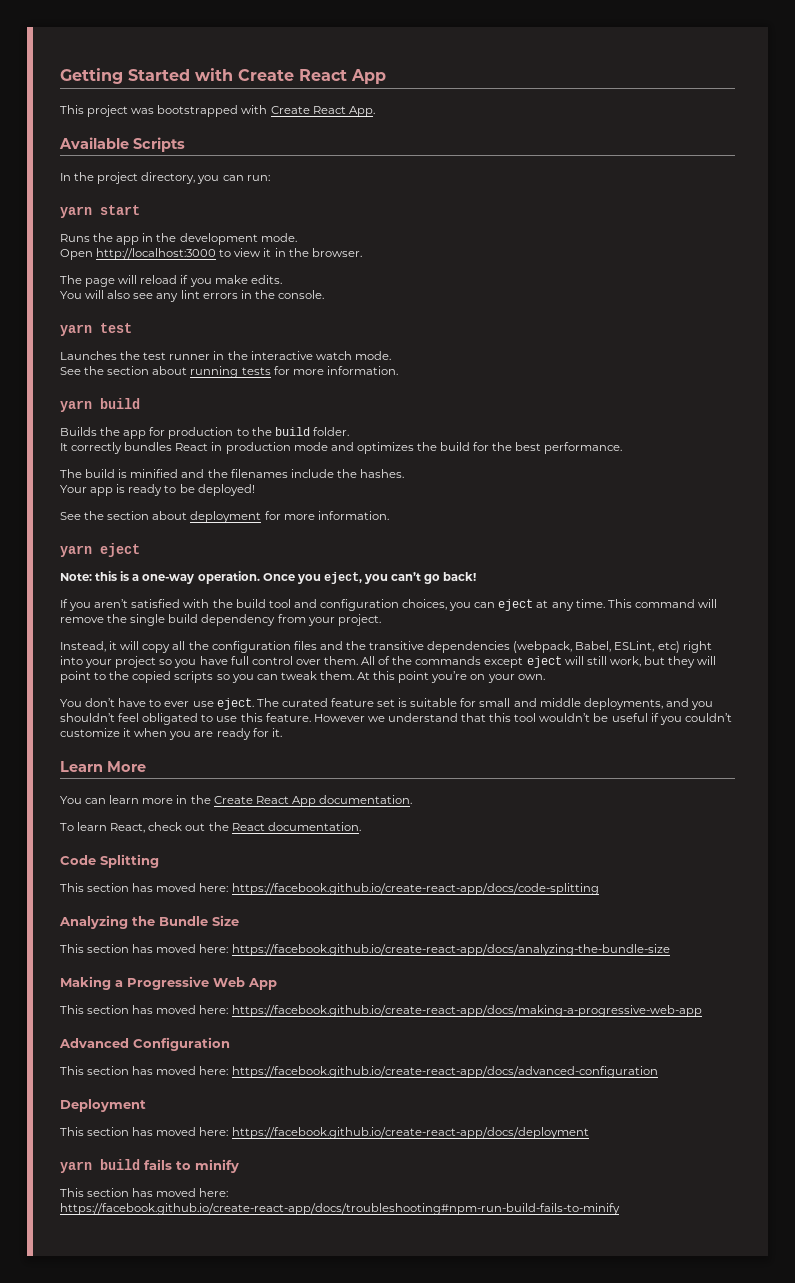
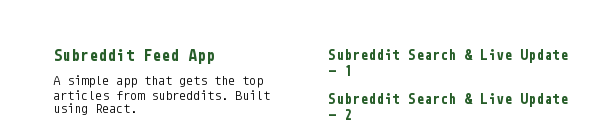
[60,68,386,84] [60,105,375,117] [59,137,185,152] [60,172,270,184] [60,205,140,218] [60,233,297,245] [60,248,362,260] [60,275,282,287] [60,290,324,302] [60,323,132,336] [60,351,391,360] [60,366,398,378] [60,398,140,412] [60,427,349,439] [60,442,623,454] [60,469,404,478] [60,484,255,496] [60,511,389,523] [60,543,140,557] [60,571,477,584] [60,599,717,611] [60,614,381,626] [60,641,712,653] [60,656,717,668] [60,671,545,683] [60,698,713,710] [60,713,732,725] [60,728,282,740] [60,761,146,772] [60,795,412,807] [60,822,361,833] [60,854,159,868] [60,883,599,895] [59,915,239,929] [60,944,670,956] [60,976,277,990] [60,1005,702,1017] [59,1037,230,1051] [60,1066,658,1078] [60,1099,146,1112] [60,1127,589,1139] [60,1159,239,1173] [60,1188,229,1197] [60,1203,620,1215] Getting Started with Create React App // This project was bootstrapped with Create React App. // Available Scripts // In the project directory, you can run: // yarn start // Runs the app in the development mode. // Open http://localhost:3000 to view it in the browser. // The page will reload if you make edits. // You will also see any lint errors in the console. // yarn test // Launches the test runner in the interactive watch mode. // See the section about running tests for more information. // yarn build // Builds the app for production to the build folder. // It correctly bundles React in production mode and optimizes the build for the best performance. // The build is minified and the filenames include the hashes. // Your app is ready to be deployed! // See the section about deployment for more information. // yarn eject // Note: this is a one-way operation. Once you eject, you can’t go back! // If you aren’t satisfied with the build tool and configuration choices, you can eject at any time. This command will remove the single build dependency from your project. // Instead, it will copy all the configuration files and the transitive dependencies (webpack, Babel, ESLint, etc) right into your project so you have full control over them. All of the commands except eject will still work, but they will point to the copied scripts so you can tweak them. At this point you’re on your own. // You don’t have to ever use eject. The curated feature set is suitable for small and middle deployments, and you shouldn’t feel obligated to use this feature. However we understand that this tool wouldn’t be useful if you couldn’t customize it when you are ready for it. // Learn More // You can learn more in the Create React App documentation. // To learn React, check out the React documentation. // Code Splitting // This section has moved here: https://facebook.github.io/create-react-app/docs/code-splitting // Analyzing the Bundle Size // This section has moved here: https://facebook.github.io/create-react-app/docs/analyzing-the-bundle-size // Making a Progressive Web App // This section has moved here: https://facebook.github.io/create-react-app/docs/making-a-progressive-web-app // Advanced Configuration // This section has moved here: https://facebook.github.io/create-react-app/docs/advanced-configuration // Deployment // This section has moved here: https://facebook.github.io/create-react-app/docs/deployment // yarn build fails to minify // This section has moved here: https://facebook.github.io/create-react-app/docs/troubleshooting#npm-run-build-fails-to-minify -> [53,49,215,64] [53,75,263,88] [53,90,270,100] [53,103,137,115] [328,49,568,63] [328,65,352,76] [328,93,568,107] [328,109,352,120] Subreddit Feed App // A simple app that gets the top articles from subreddits. Built using React. // Subreddit Search & Live Update - 1 // Subreddit Search & Live Update - 2

